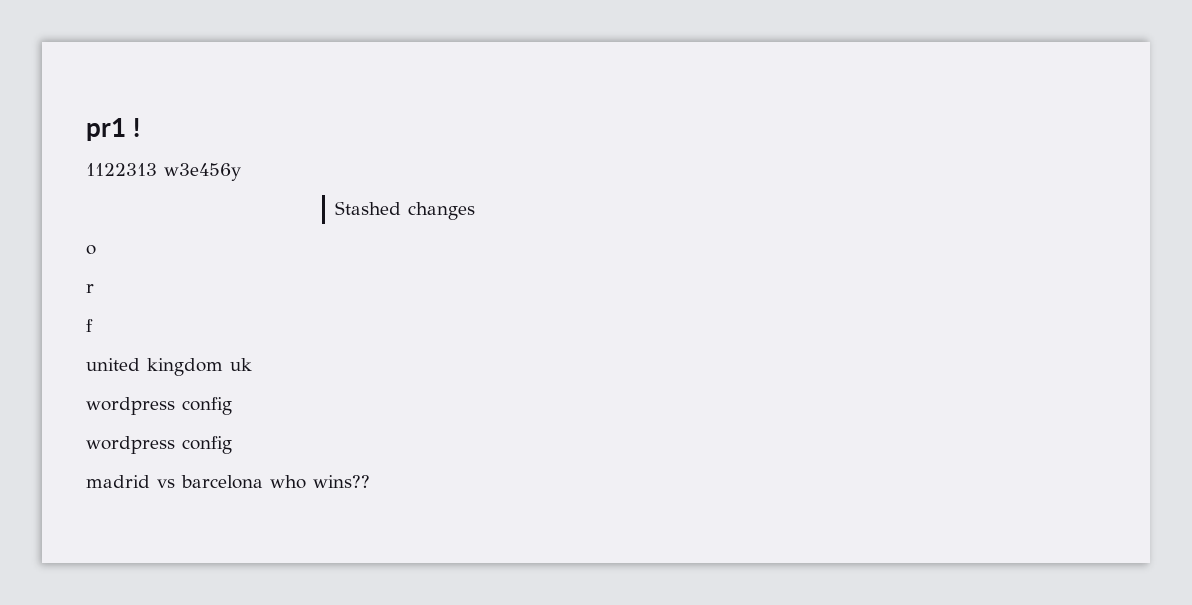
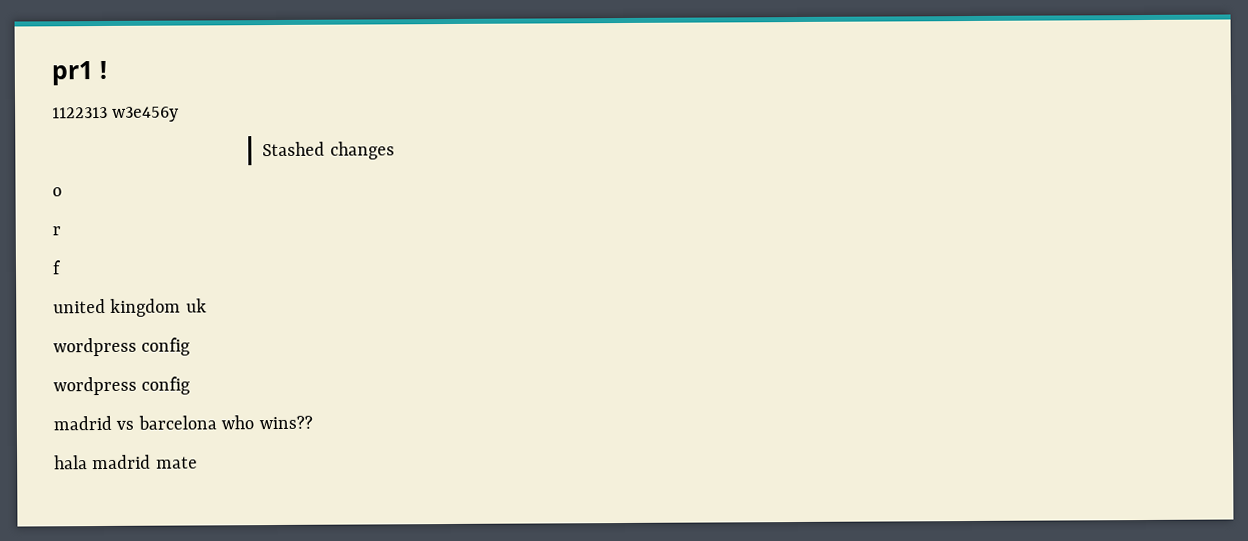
(370, 481) none -> [54,454,198,470] // hala madrid mate

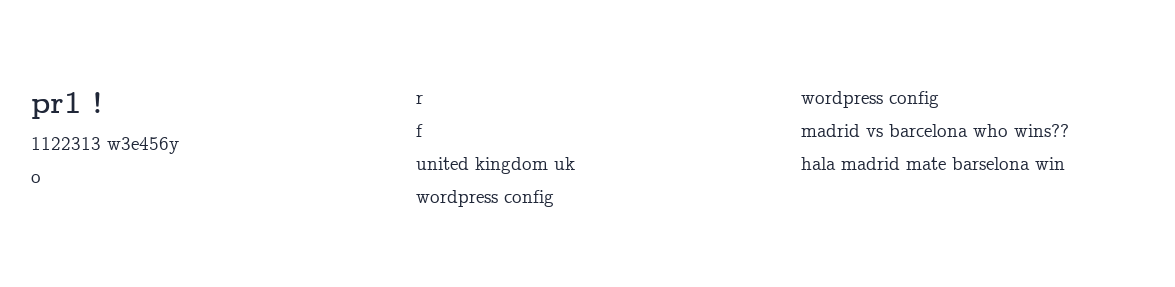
[262,141,395,160] // Stashed changes -> (179, 145) none
(198, 462) none -> [952,157,1065,170] barselona win

